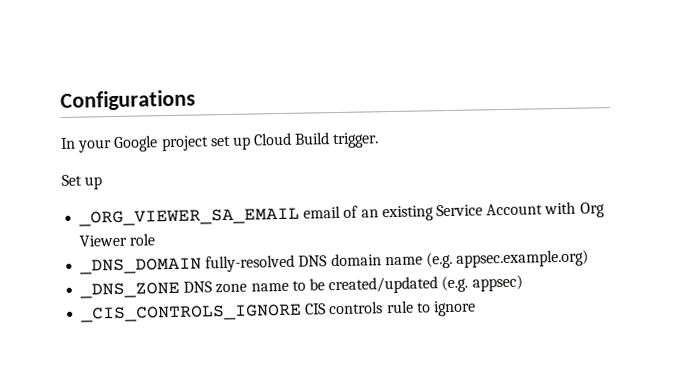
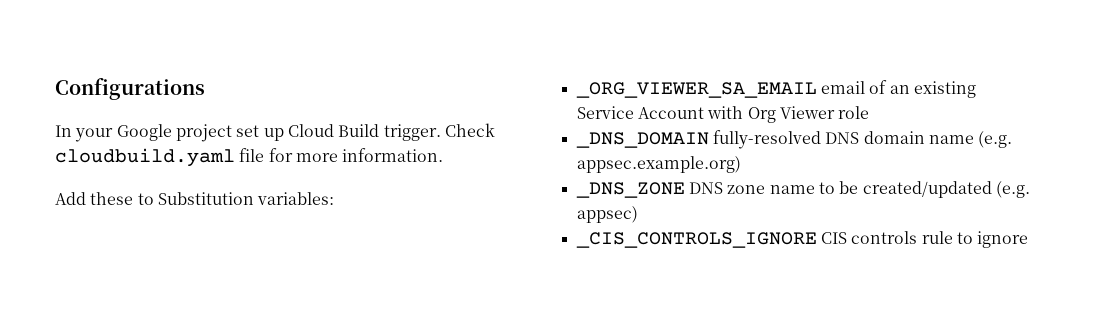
[61,174,103,190] // Set up -> [444,123,495,137] [55,148,444,167] [55,192,335,205] Check cloudbuild.yaml file for more information. // Add these to Substitution variables:

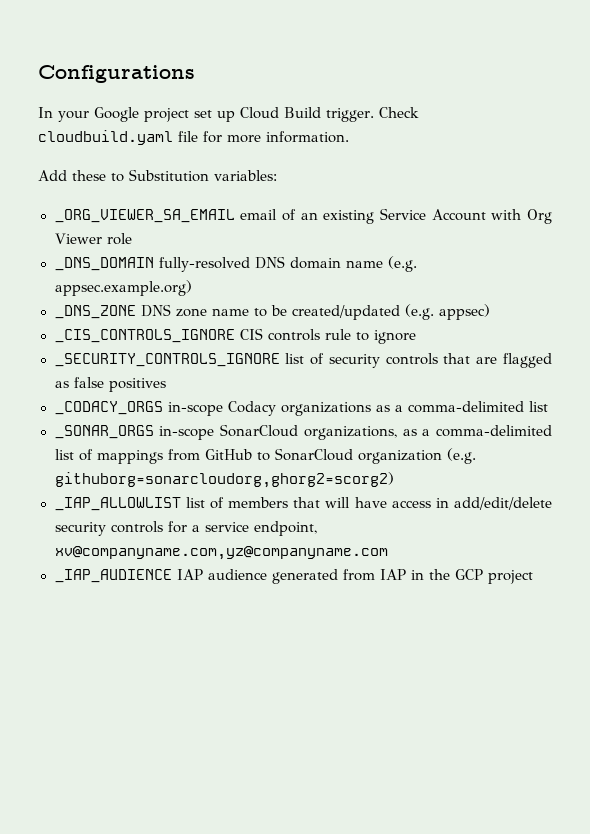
(1029, 239) none -> [54,353,552,368] [54,377,166,392] [54,401,548,416] [54,424,552,440] [54,448,476,464] [54,472,394,488] [54,497,552,511] [54,521,317,536] [54,546,388,560] [54,569,533,584] // _SECURITY_CONTROLS_IGNORE list of security controls that are flagged as false positives // _CODACY_ORGS in-scope Codacy organizations as a comma-delimited list // _SONAR_ORGS in-scope SonarCloud organizations, as a comma-delimited list of mappings from GitHub to SonarCloud organization (e.g. githuborg=sonarcloudorg,ghorg2=scorg2) // _IAP_ALLOWLIST list of members that will have access in add/edit/delete security controls for a service endpoint, xv@companyname.com,yz@companyname.com // _IAP_AUDIENCE IAP audience generated from IAP in the GCP project

